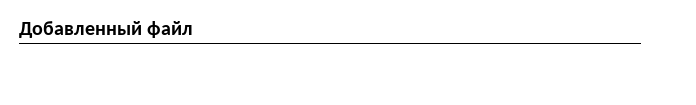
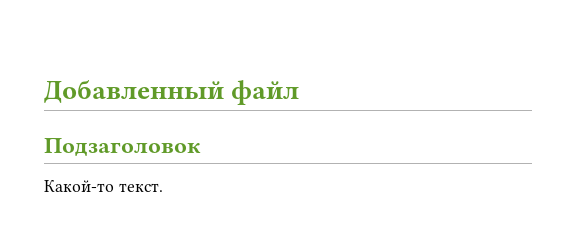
(194, 29) none -> [44,138,201,157] [44,180,163,192] // Подзаголовок // Какой-то текст.

